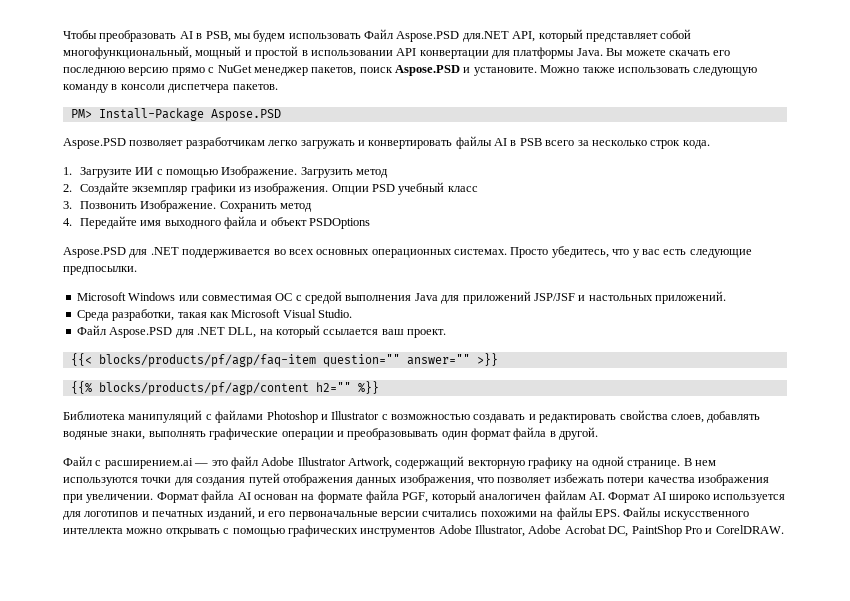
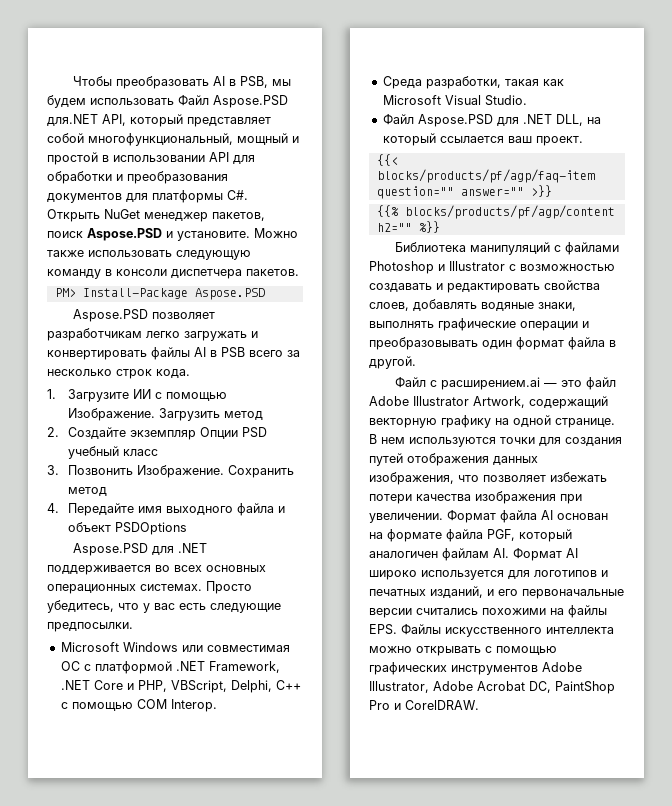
[419,47,731,59] [63,67,215,76] конвертации для платформы Java. Вы можете скачать его последнюю версию прямо с -> [233,155,255,164] [47,171,228,184] [47,190,248,203] [47,209,100,222] для обработки и преобразования документов для платформы C#. Открыть
[190,183,329,195] графики из изображения. -> (197, 435) none
[305,291,726,304] средой выполнения Java для приложений JSP/JSF и настольных приложений. -> [94,661,280,674] [60,680,301,693] [60,699,217,712] платформой .NET Framework, .NET Core и PHP, VBScript, Delphi, C++ с помощью COM Interop.

